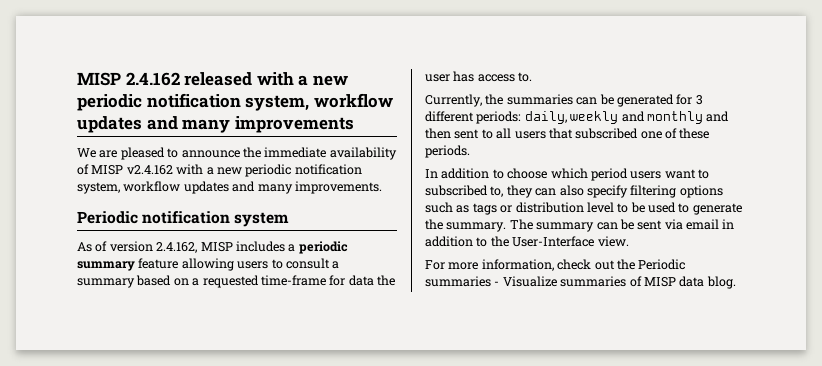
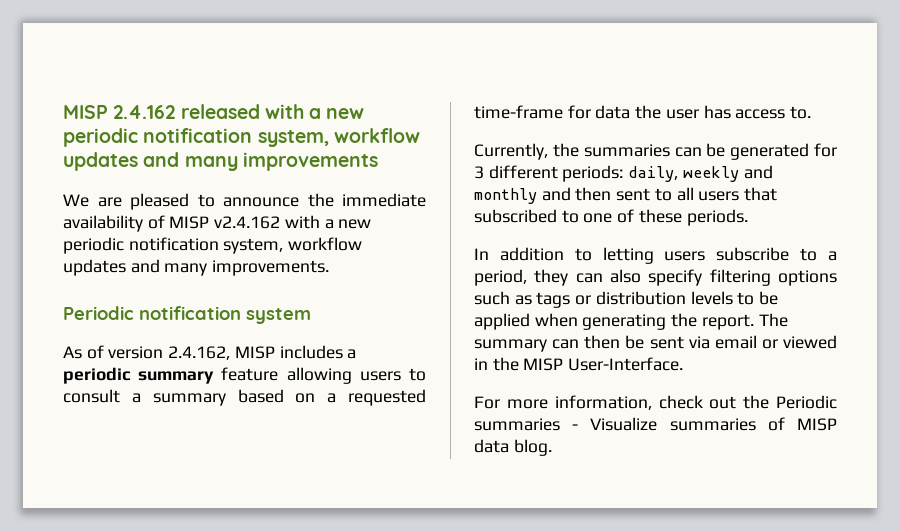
(639, 133) none -> [561,210,579,223] to
[507,168,709,181] [425,185,504,197] choose which period users want to subscribed to, -> [602,247,837,264] [474,269,527,286] letting users subscribe to a period,
[586,202,614,213] level -> [690,291,733,305] levels
[648,202,742,215] [425,219,507,232] used to generate the summary. -> [474,313,754,330] applied when generating the report.
(618, 226) none -> [584,335,621,349] then
[722,219,735,229] [425,236,629,247] in addition to the User-Interface view. -> [761,335,837,349] [474,357,684,371] or viewed in the MISP User-Interface.

